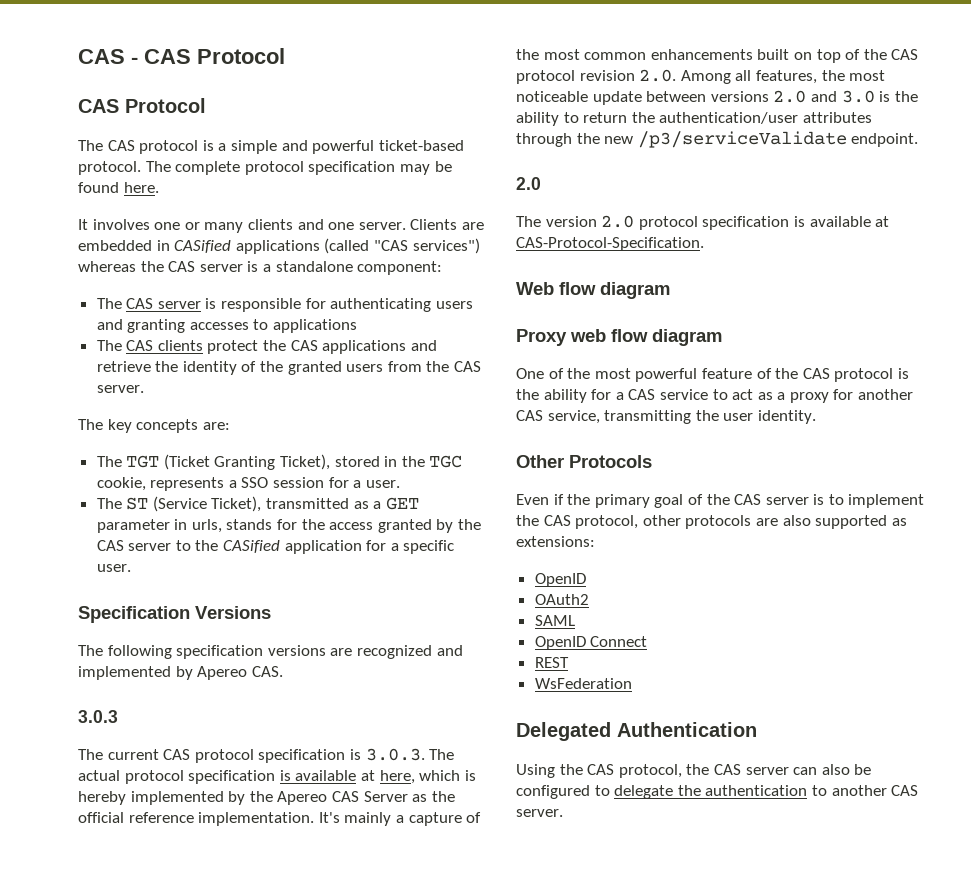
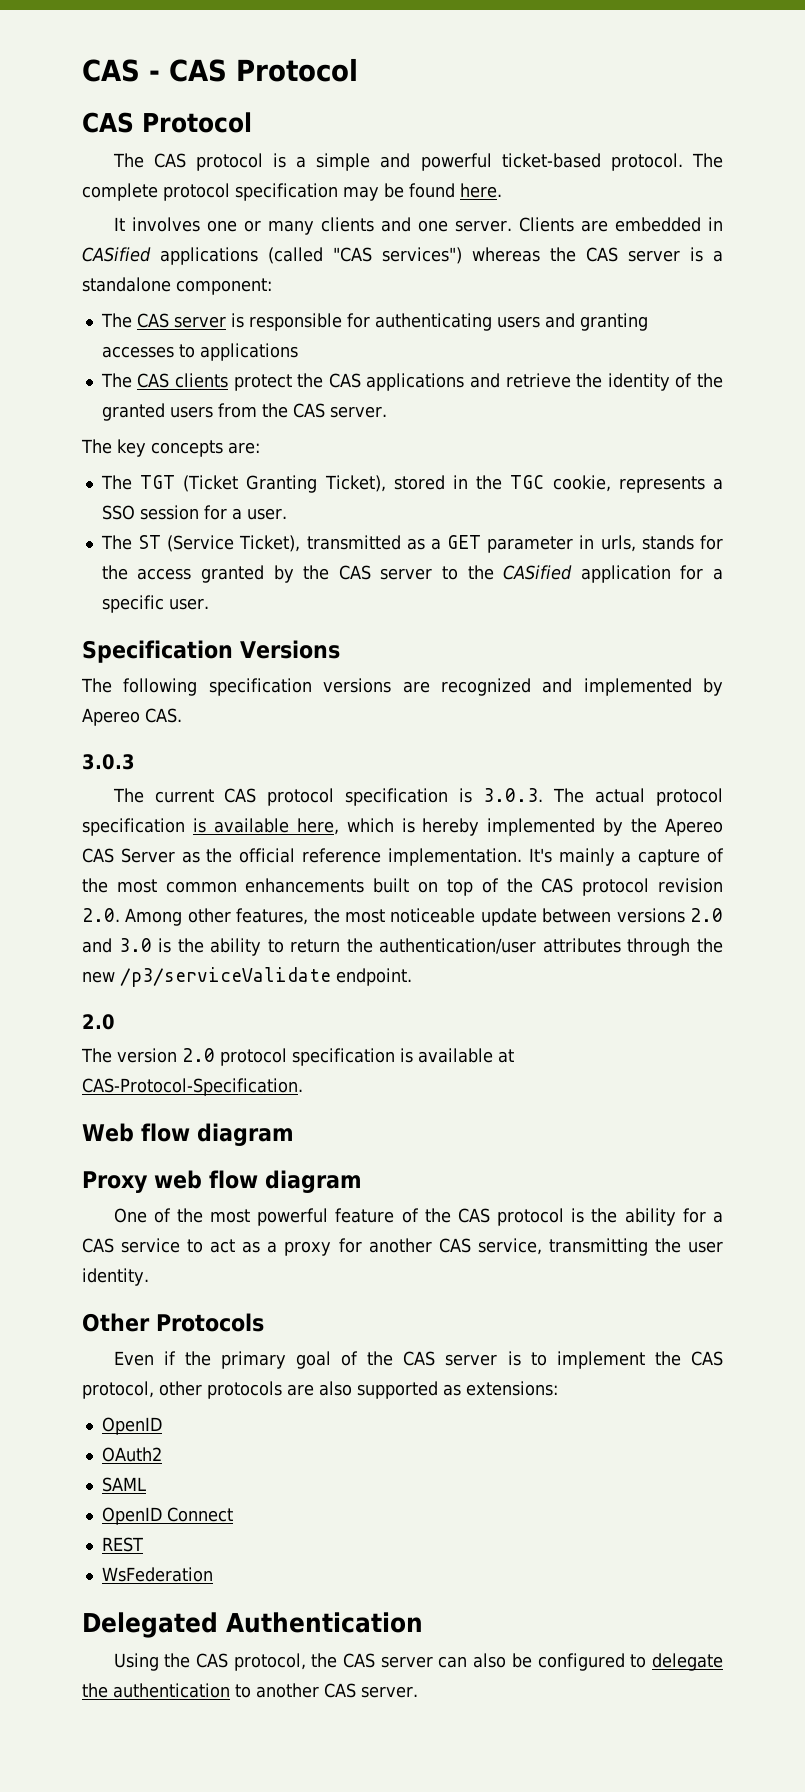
[360,770,375,781] at -> (289, 825) none
[735,70,752,81] all -> [187,908,231,923] other

